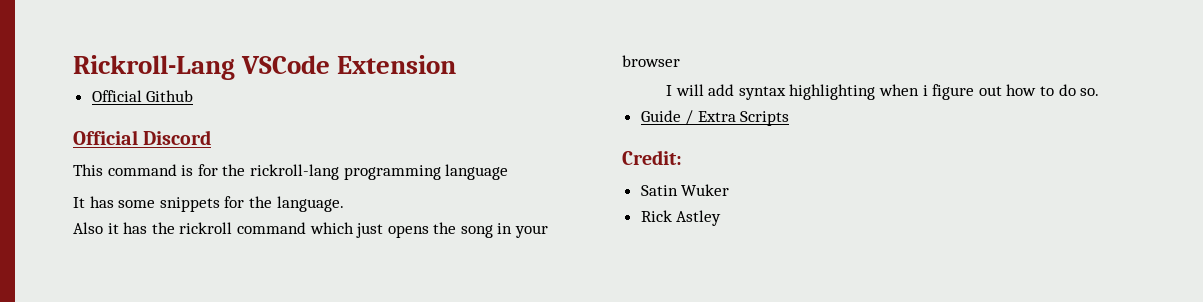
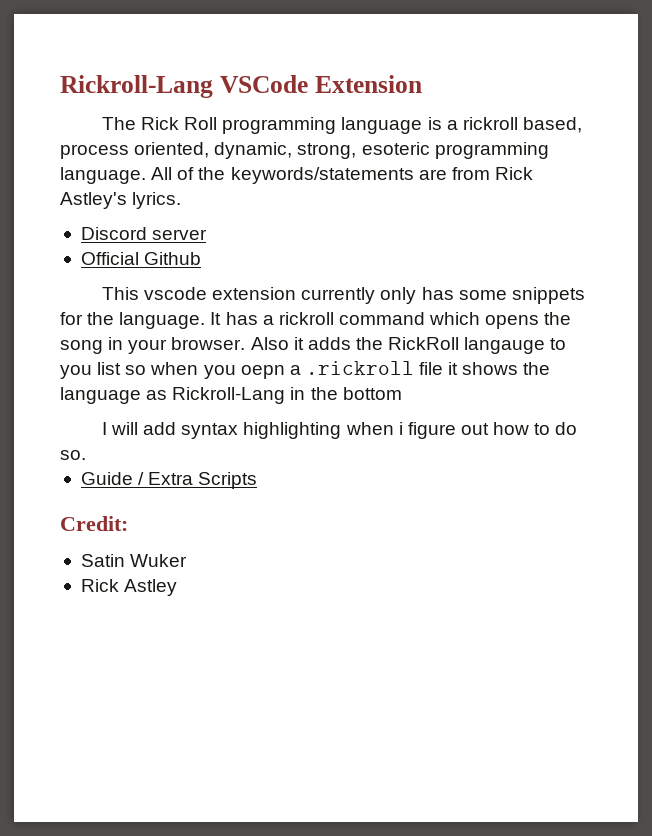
(457, 64) none -> [101,117,582,134] [60,142,549,159] [60,167,533,184] [60,192,182,209] [80,227,208,240] // The Rick Roll programming language is a rickroll based, process oriented, dynamic, strong, esoteric programming language. All of the keywords/statements are from Rick Astley's lyrics. // Discord server
[73,130,212,145] // Official Discord -> (202, 258) none
[107,164,509,180] [73,197,85,208] command is for the rickroll-lang programming language // It -> [144,287,417,304] vscode extension currently only
[73,222,175,234] // Also it has the -> [210,312,274,325] It has a
[356,223,384,238] just -> (481, 318) none
[622,55,680,67] browser -> [171,337,567,354] [60,361,551,379] [60,387,402,404] browser. Also it adds the RickRoll langauge to you list so when you oepn a .rickroll file it shows the language as Rickroll-Lang in the bottom

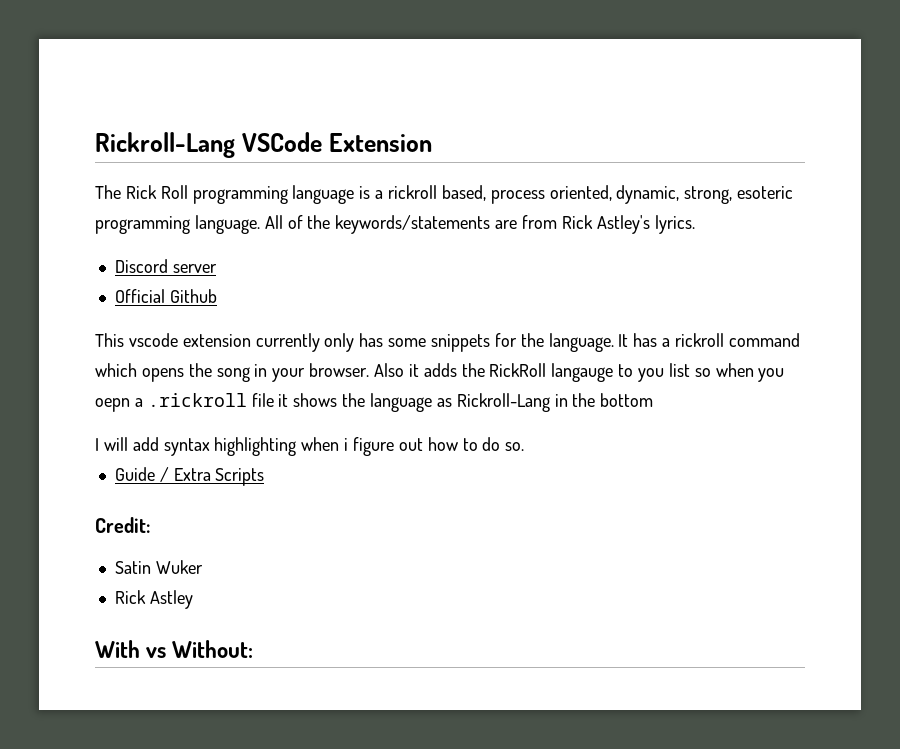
(178, 587) none -> [95,640,254,658] // With vs Without:

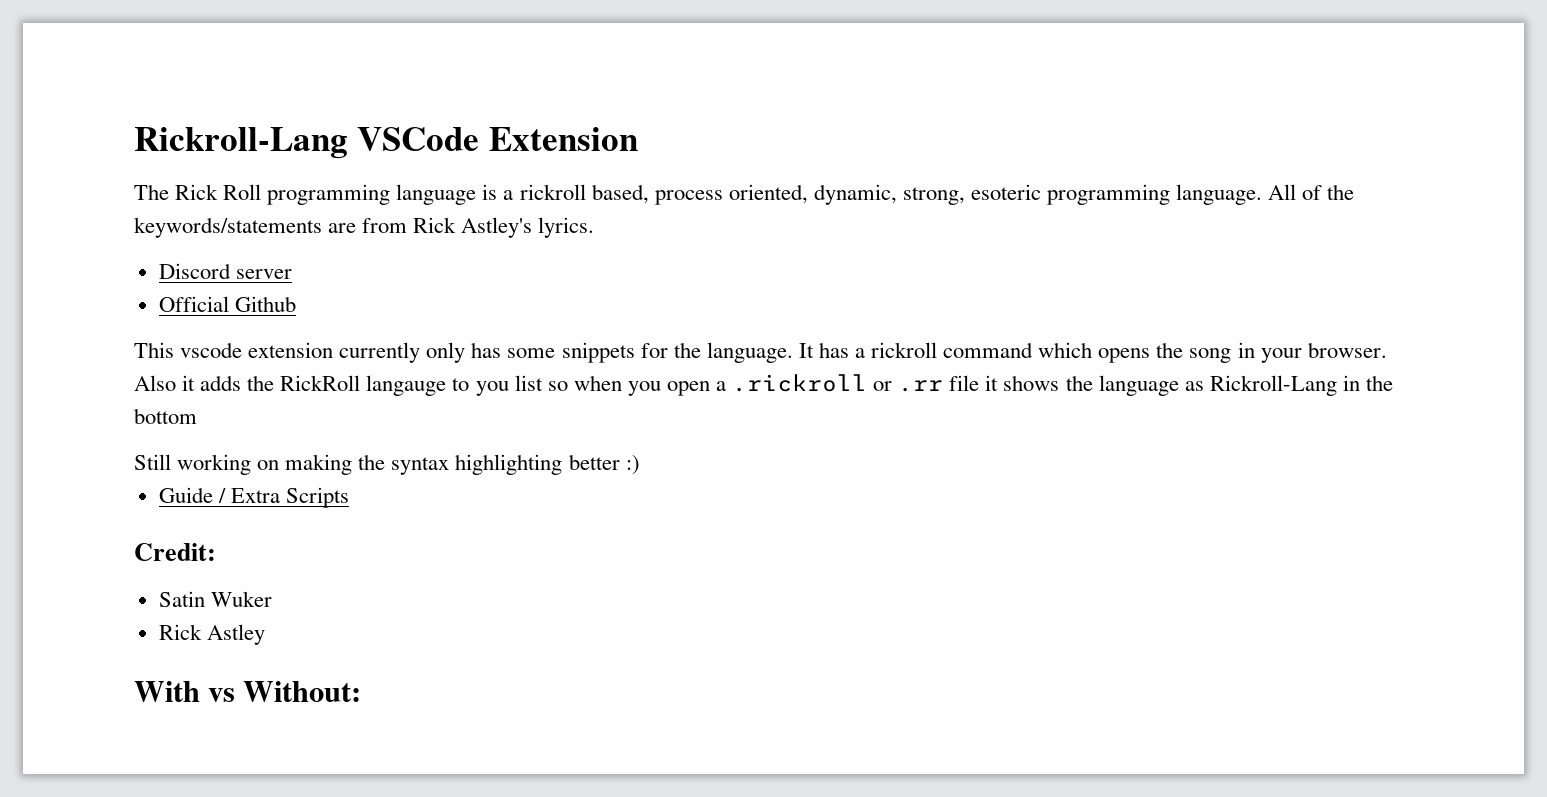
[95,398,130,412] oepn -> [666,381,710,396] open
(247, 400) none -> [873,380,944,392] or .rr
[95,437,525,456] I will add syntax highlighting when i figure out how to do so. -> [134,454,640,475] Still working on making the syntax highlighting better :)

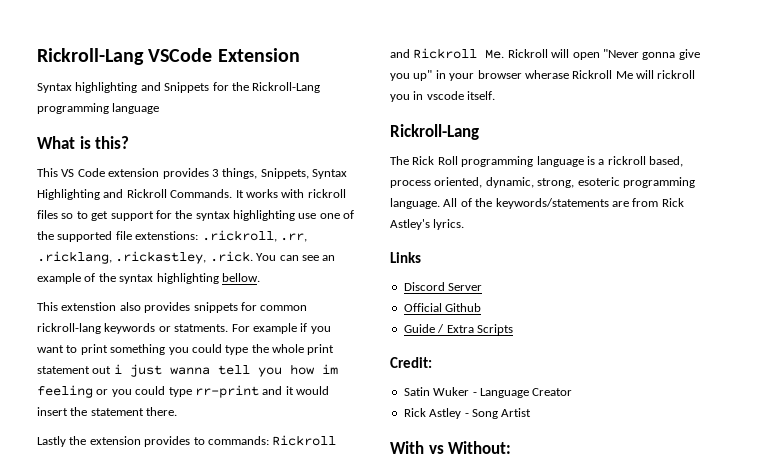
(638, 139) none -> [37,82,321,93] [37,103,160,114] [37,136,130,149] [37,168,347,179] [37,189,346,200] [37,210,355,221] [37,230,307,242] [37,251,336,264] [37,273,260,284] [37,302,308,313] [37,323,331,334] [37,344,335,355] [37,364,338,377] [37,385,329,398] [37,407,178,416] [37,435,337,447] [390,48,700,60] [390,70,696,81] [390,91,496,102] [390,124,479,140] // Syntax highlighting and Snippets for the Rickroll-Lang programming language // What is this? // This VS Code extension provides 3 things, Snippets, Syntax Highlighting and Rickroll Commands. It works with rickroll files so to get support for the syntax highlighting use one of the supported file extenstions: .rickroll, .rr, .ricklang, .rickastley, .rick. You can see an example of the syntax highlighting bellow. // This extenstion also provides snippets for common rickroll-lang keywords or statments. For example if you want to print something you could type the whole print statement out i just wanna tell you how im feeling or you could type rr-print and it would insert the statement there. // Lastly the extension provides to commands: Rickroll and Rickroll Me. Rickroll will open "Never gonna give you up" in your browser wherase Rickroll Me will rickroll you in vscode itself. // Rickroll-Lang
(595, 227) none -> [390,252,421,263] // Links
[235,269,292,279] server -> [448,283,483,291] Server
[134,342,1387,363] [134,374,1393,396] [134,408,197,424] [134,454,640,475] // This vscode extension currently only has some snippets for the language. It has a rickroll command which opens the song in your browser. Also it adds the RickRoll langauge to you list so when you open a .rickroll or .rr file it shows the language as Rickroll-Lang in the bottom // Still working on making the syntax highlighting better :) -> (482, 307) none
(272, 599) none -> [472,388,573,398] - Language Creator
(265, 634) none -> [464,408,532,419] - Song Artist

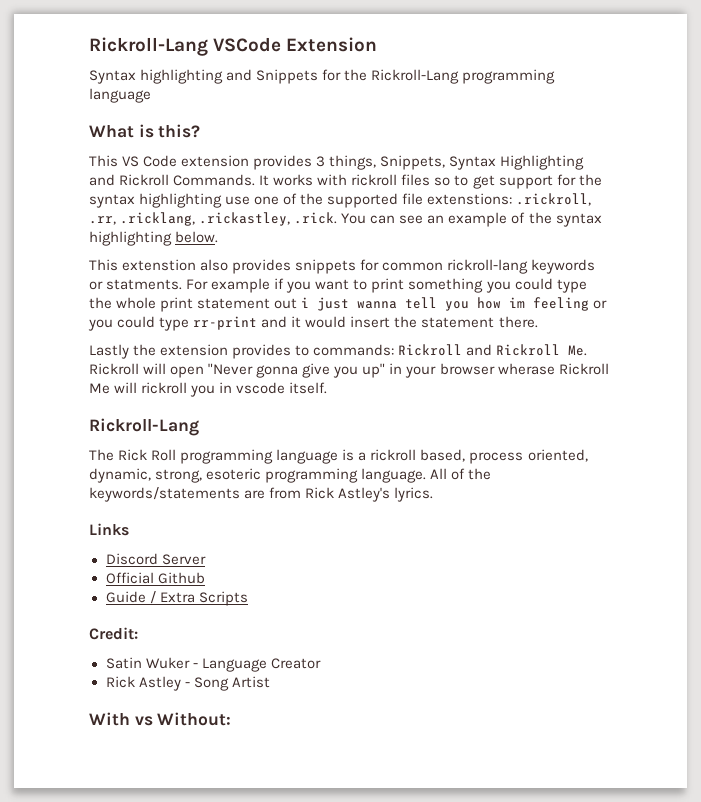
[221,273,260,282] bellow. -> [175,231,219,243] below.

